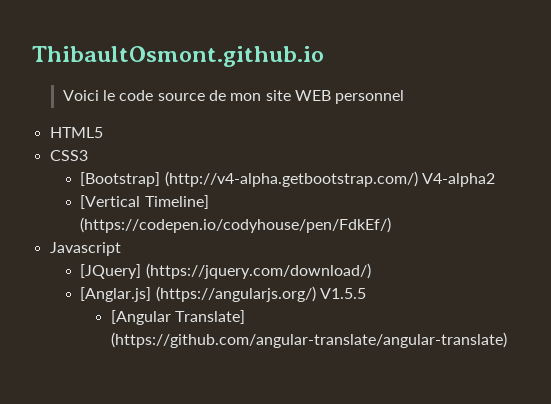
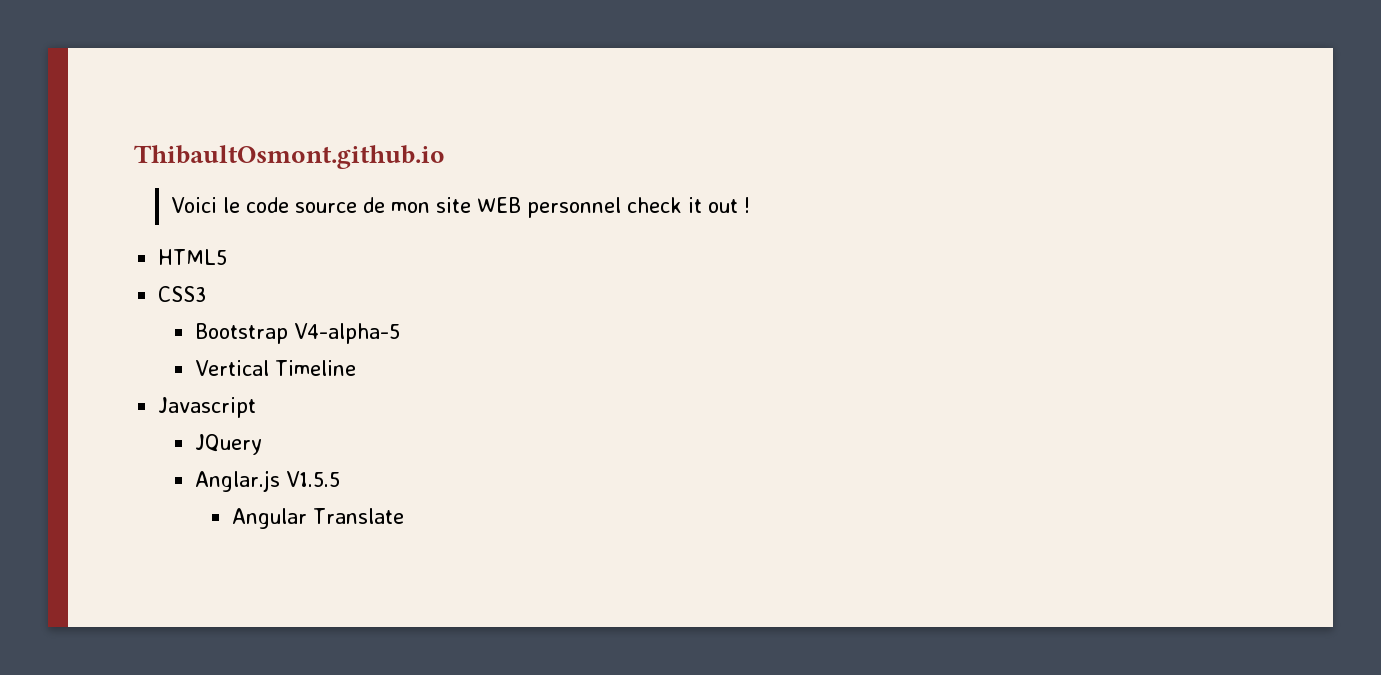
[49,127,103,138] [49,150,88,161] [80,171,495,187] [80,195,209,209] [80,217,392,233] [49,242,121,256] [80,263,371,279] [80,286,366,302] [110,310,246,325] [110,332,507,348] // HTML5 // CSS3 // [Bootstrap] (http://v4-alpha.getbootstrap.com/) V4-alpha2 // [Vertical Timeline] (https://codepen.io/codyhouse/pen/FdkEf/) // Javascript // [JQuery] (https://jquery.com/download/) // [Anglar.js] (https://angularjs.org/) V1.5.5 // [Angular Translate] (https://github.com/angular-translate/angular-translate) -> [626,197,750,213] [158,249,228,265] [158,286,207,302] [194,323,400,344] [194,360,356,376] [158,397,257,418] [194,434,262,455] [194,470,340,492] [231,508,404,529] check it out ! // HTML5 // CSS3 // Bootstrap V4-alpha-5 // Vertical Timeline // Javascript // JQuery // Anglar.js V1.5.5 // Angular Translate

